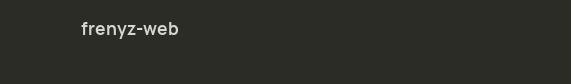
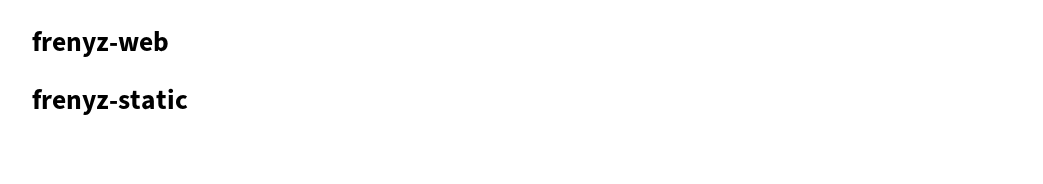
(179, 30) none -> [32,88,188,115] // frenyz-static

